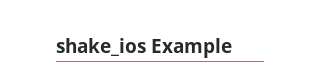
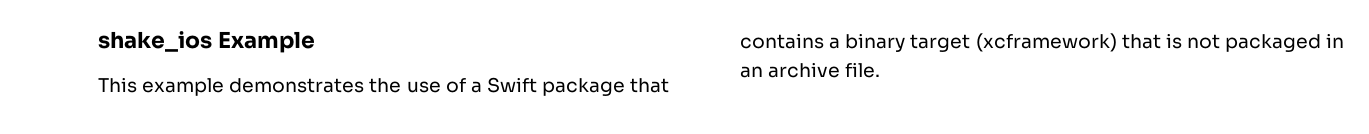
(233, 48) none -> [98,77,670,96] [740,33,1345,52] [740,62,881,78] // This example demonstrates the use of a Swift package that contains a binary target (xcframework) that is not packaged in an archive file.

